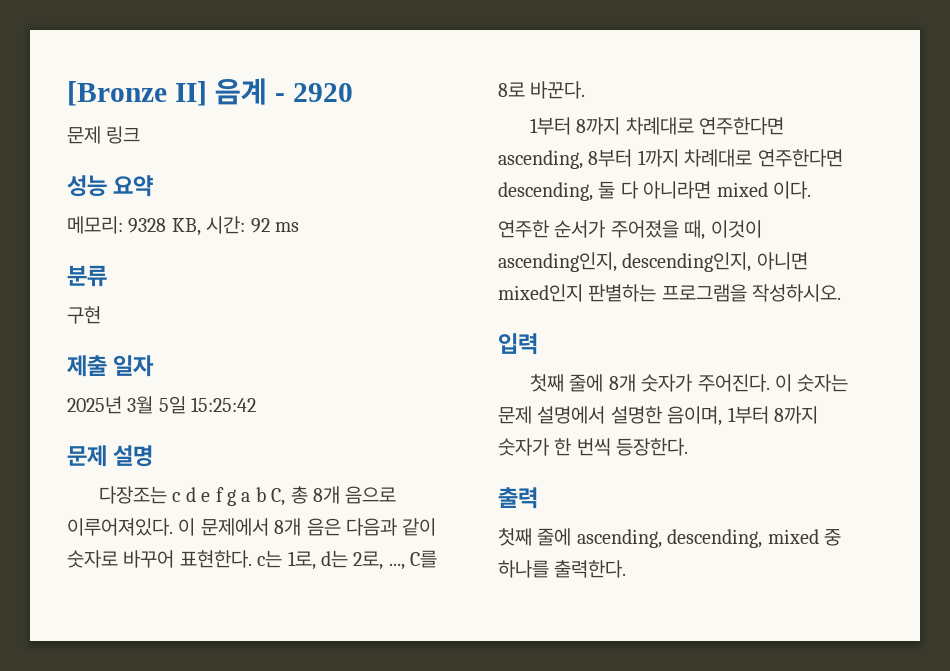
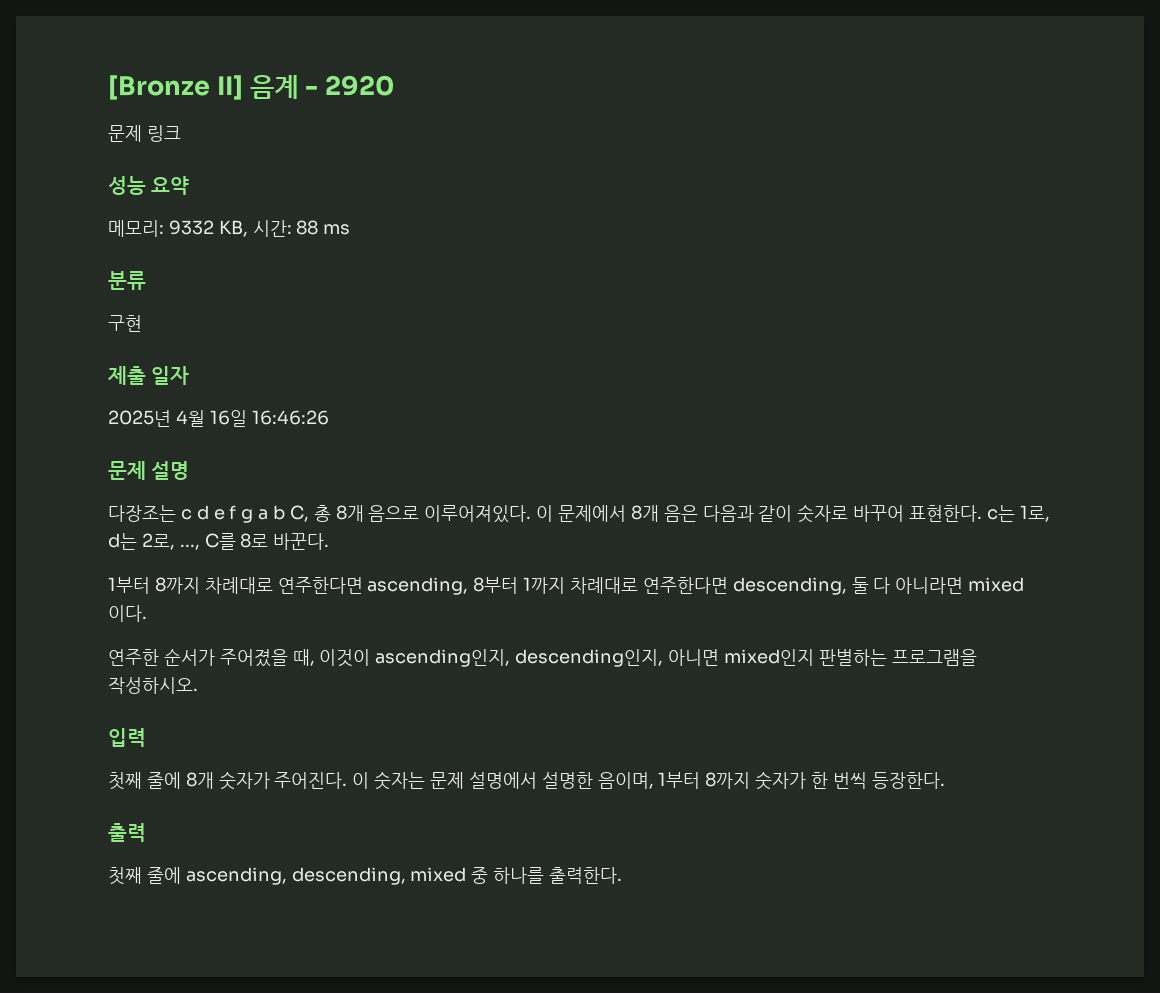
[128,218,167,233] 9328 -> [168,220,214,235] 9332
[250,218,270,233] 92 -> [296,220,319,235] 88
[127,396,257,414] 3월 5일 15:25:42 -> [175,410,329,427] 4월 16일 16:46:26

